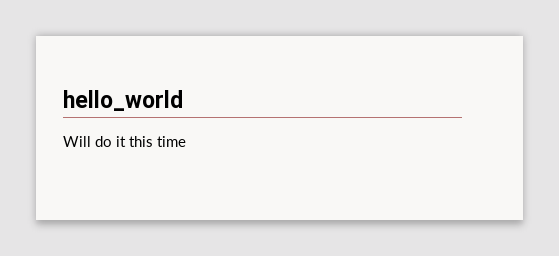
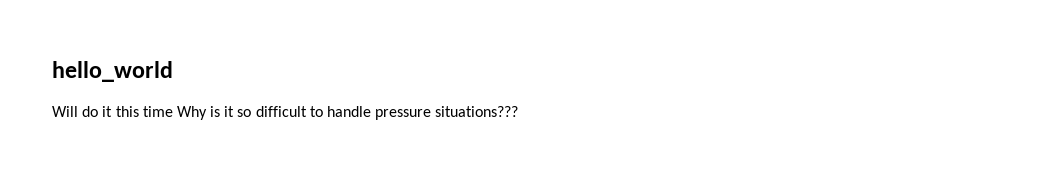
(186, 141) none -> [176,106,519,120] Why is it so difficult to handle pressure situations???

